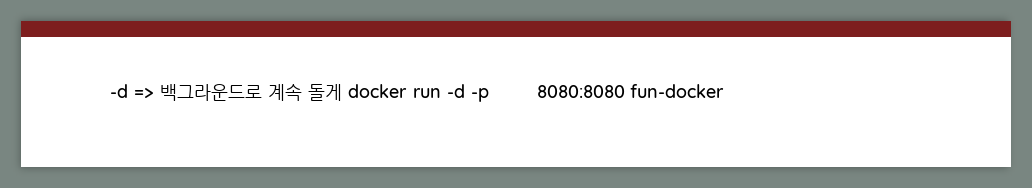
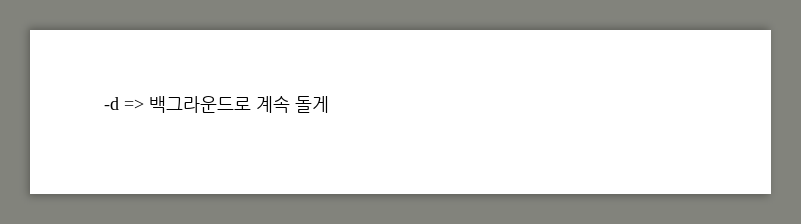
[348,84,724,102] docker run -d -p 8080:8080 fun-docker -> (329, 104) none

